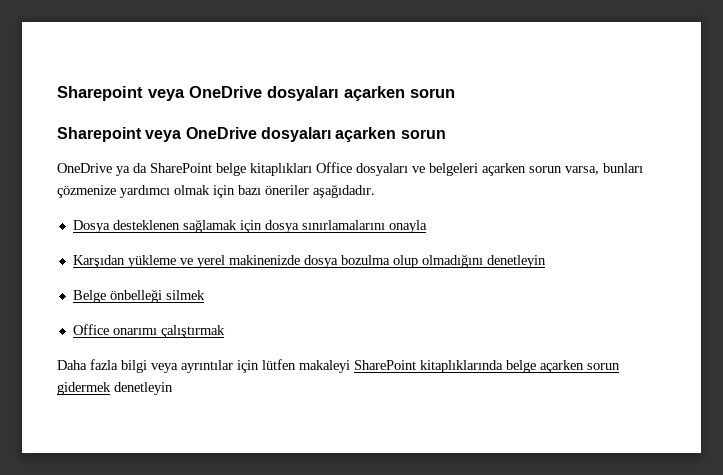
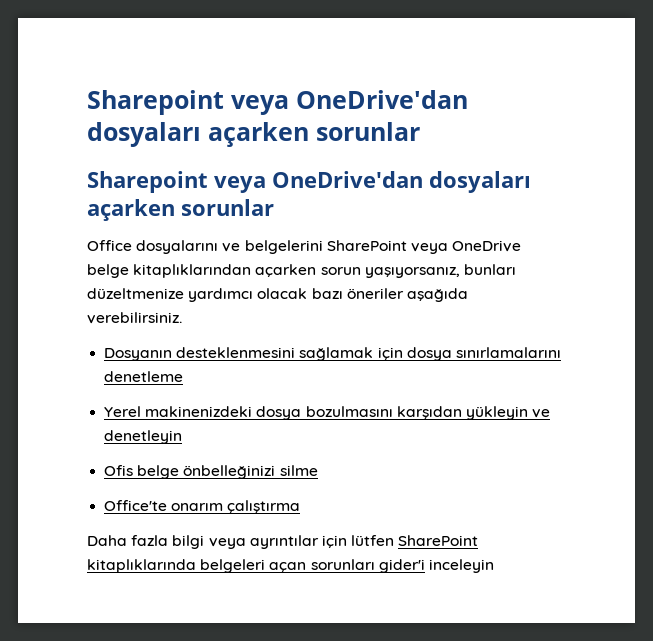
[57,86,455,101] [57,127,446,142] [57,162,643,176] [57,184,375,198] [72,219,427,233] [72,254,546,268] [72,289,205,303] [72,324,225,338] Sharepoint veya OneDrive dosyaları açarken sorun // Sharepoint veya OneDrive dosyaları açarken sorun // OneDrive ya da SharePoint belge kitaplıkları Office dosyaları ve belgeleri açarken sorun varsa, bunları çözmenize yardımcı olmak için bazı öneriler aşağıdadır. // Dosya desteklenen sağlamak için dosya sınırlamalarını onayla // Karşıdan yükleme ve yerel makinenizde dosya bozulma olup olmadığını denetleyin // Belge önbelleği silmek // Office onarımı çalıştırmak -> [87,90,468,115] [87,122,420,147] [87,171,531,193] [87,199,274,221] [87,240,522,254] [87,264,516,278] [87,288,468,302] [87,312,182,324] [104,347,561,361] [104,371,184,382] [104,406,551,420] [104,430,183,444] [104,465,318,479] [104,500,301,513] Sharepoint veya OneDrive'dan dosyaları açarken sorunlar // Sharepoint veya OneDrive'dan dosyaları açarken sorunlar // Office dosyalarını ve belgelerini SharePoint veya OneDrive belge kitaplıklarından açarken sorun yaşıyorsanız, bunları düzeltmenize yardımcı olacak bazı öneriler aşağıda verebilirsiniz. // Dosyanın desteklenmesini sağlamak için dosya sınırlamalarını denetleme // Yerel makinenizdeki dosya bozulmasını karşıdan yükleyin ve denetleyin // Ofis belge önbelleğinizi silme // Office'te onarım çalıştırma
[299,360,350,373] makaleyi -> (395, 540) none
[506,360,620,373] [57,382,173,395] belge açarken sorun gidermek denetleyin -> [200,559,494,573] belgeleri açan sorunları gider'i inceleyin

